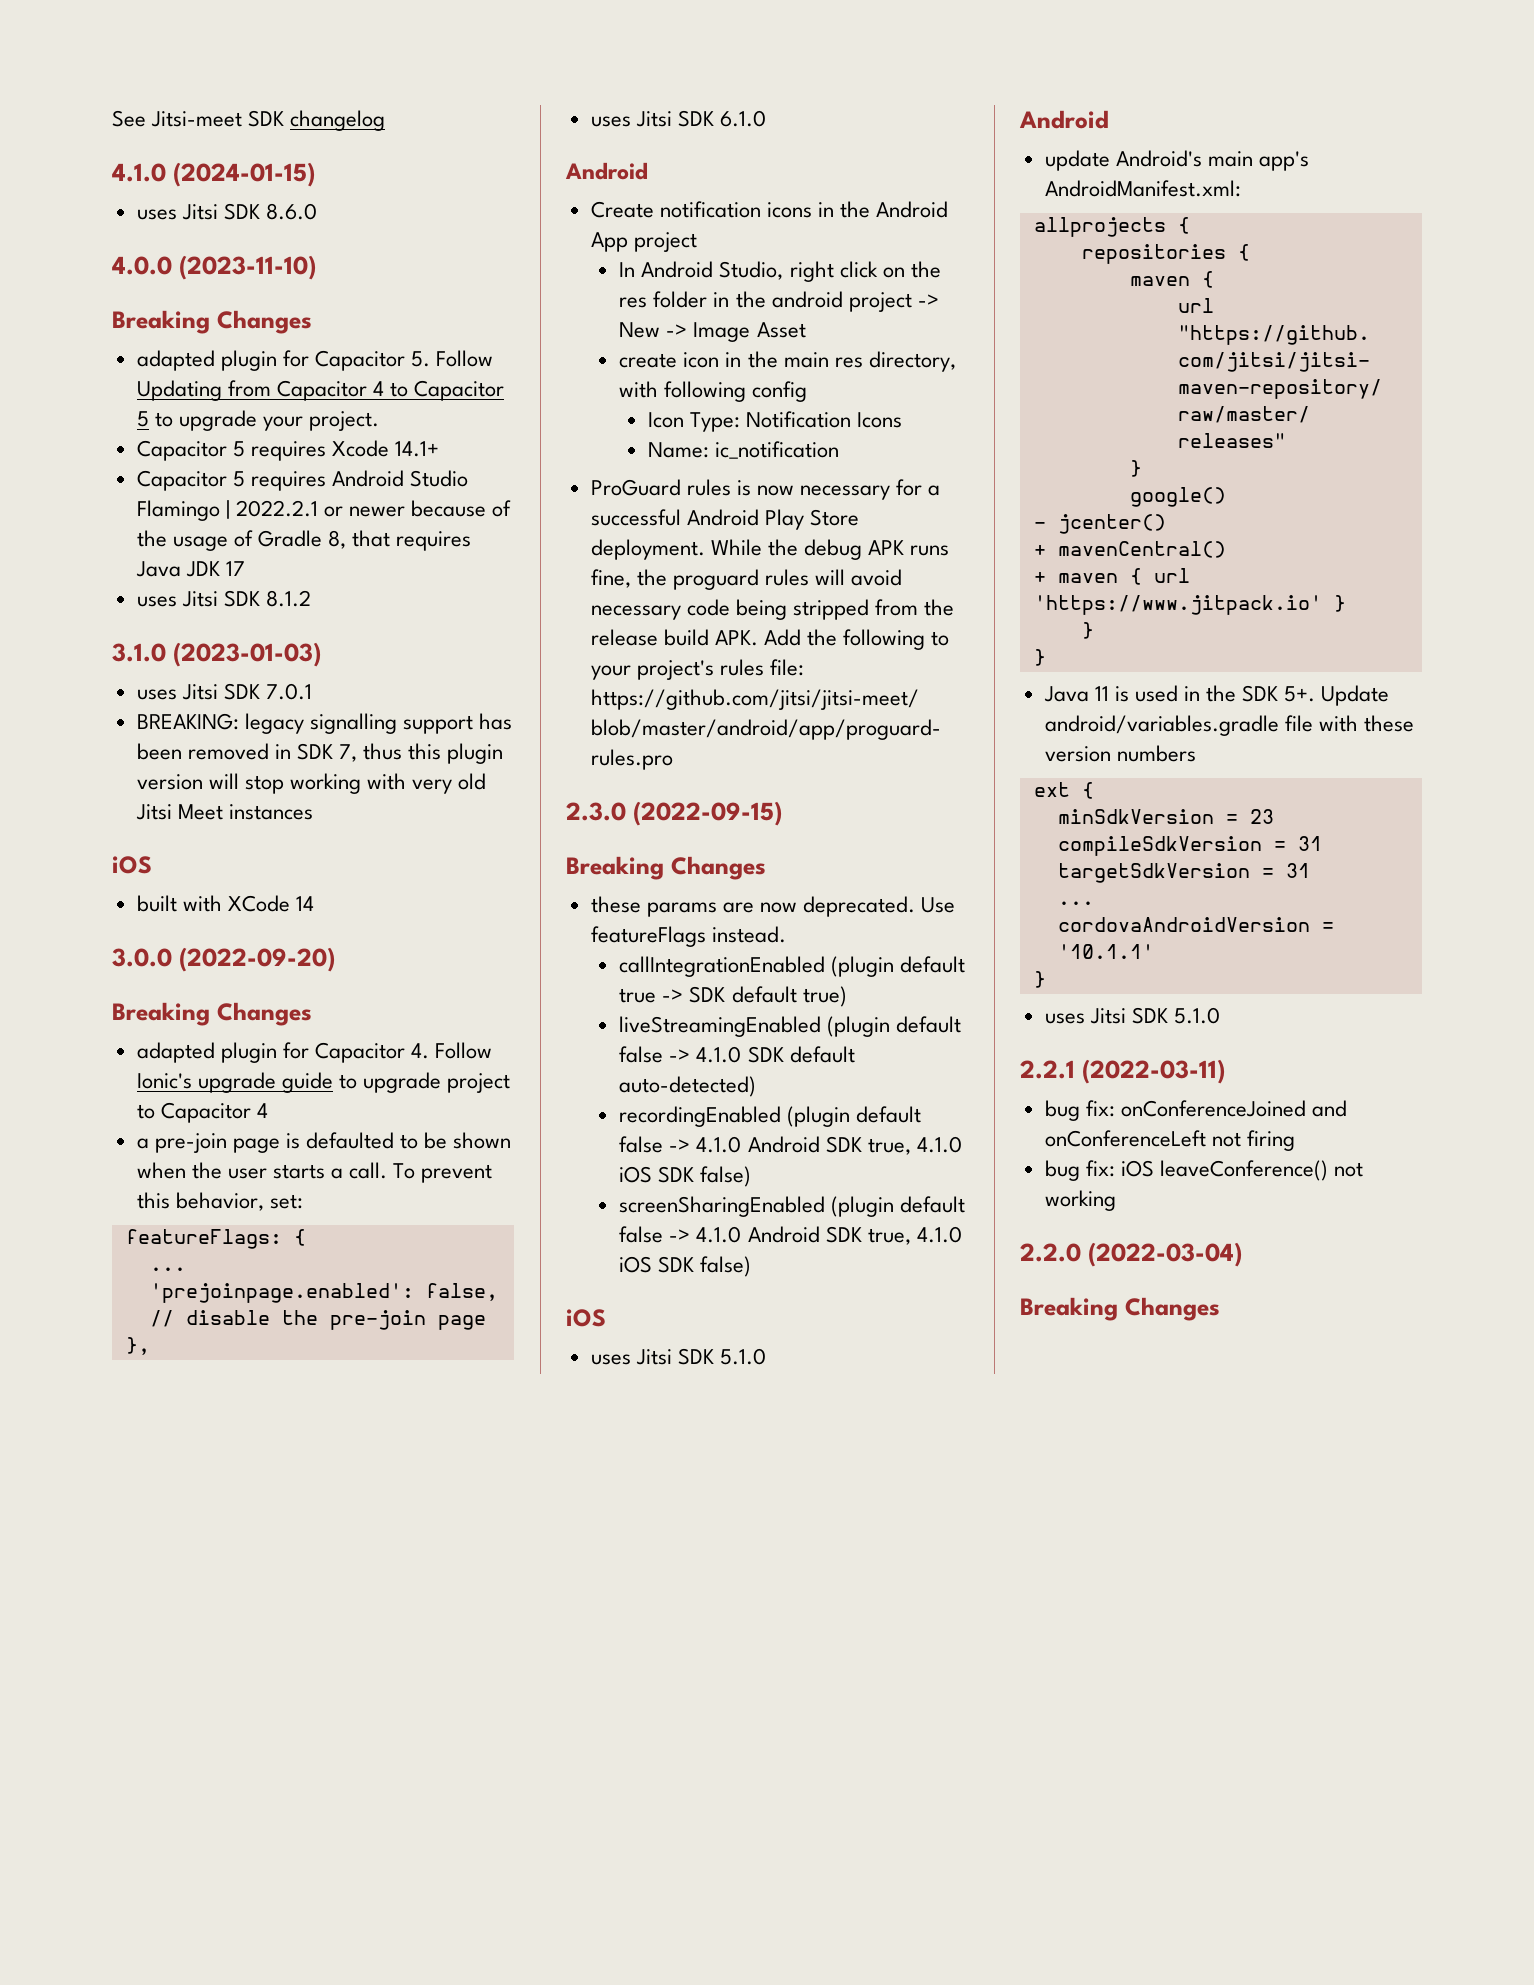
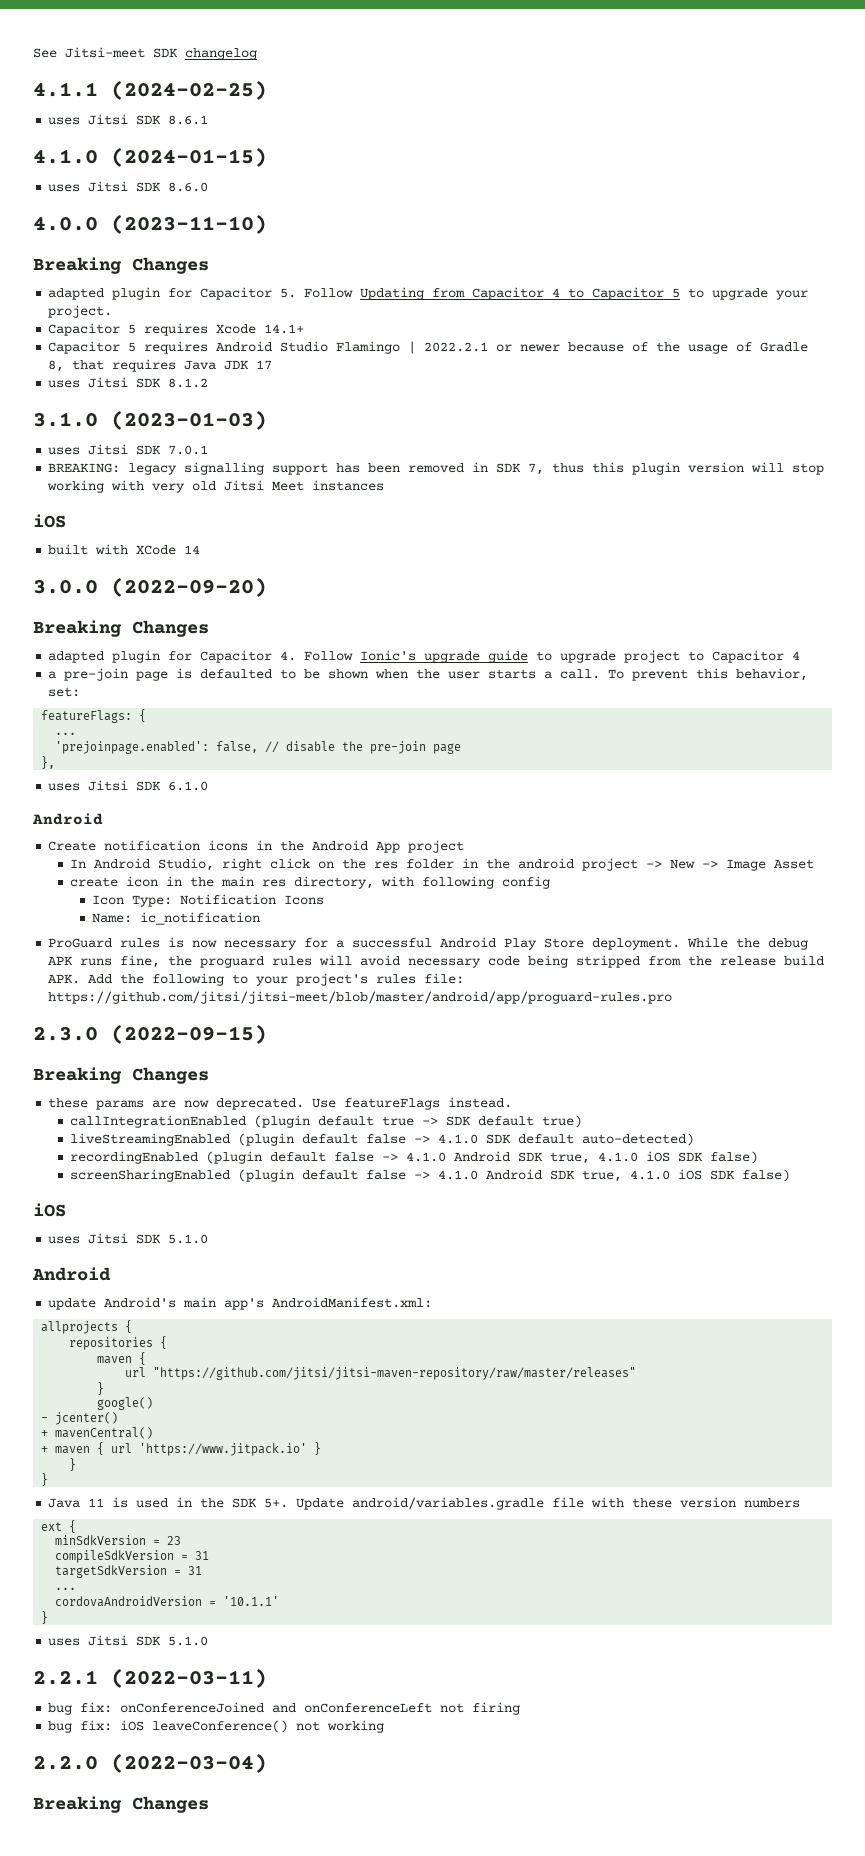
(386, 120) none -> [33,80,267,100] [48,114,209,125] // 4.1.1 (2024-02-25) // uses Jitsi SDK 8.6.1

